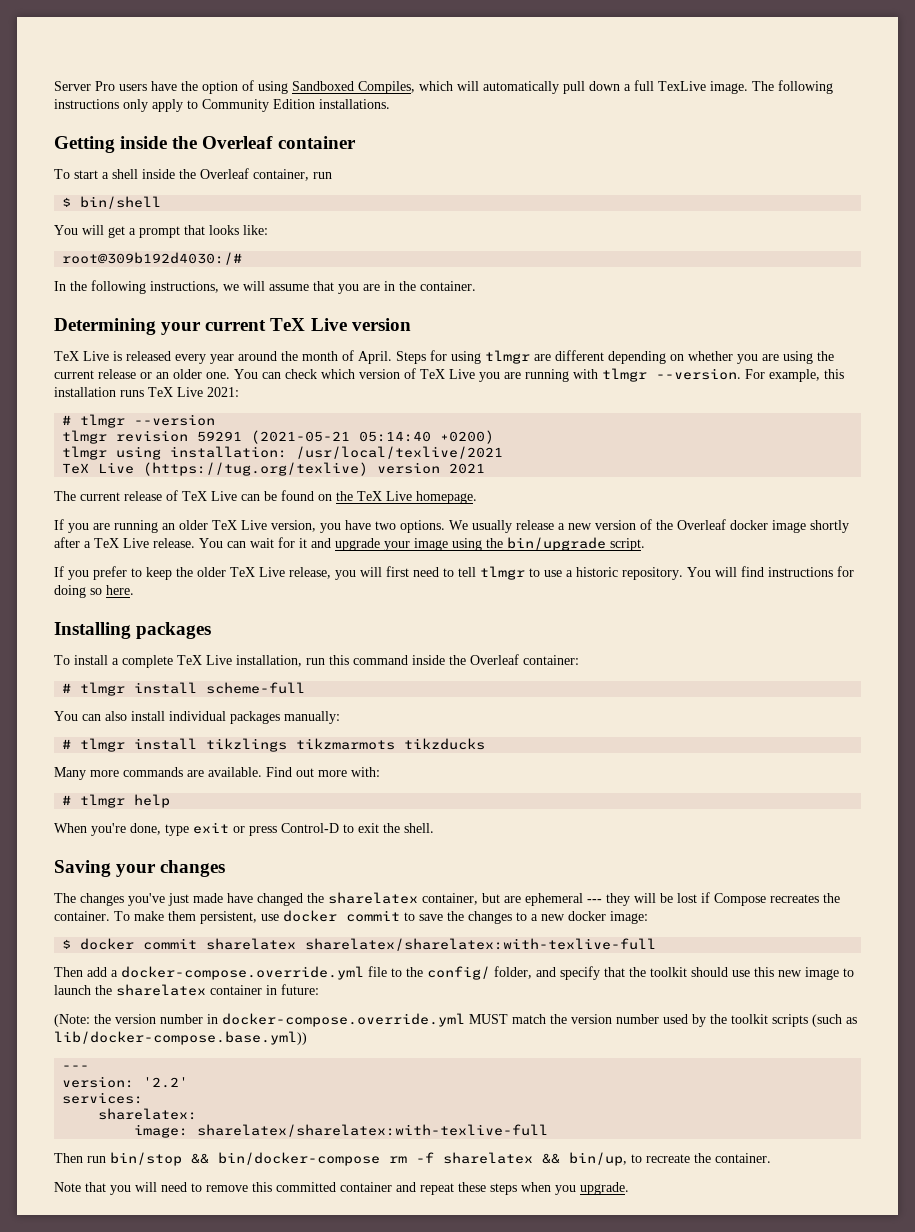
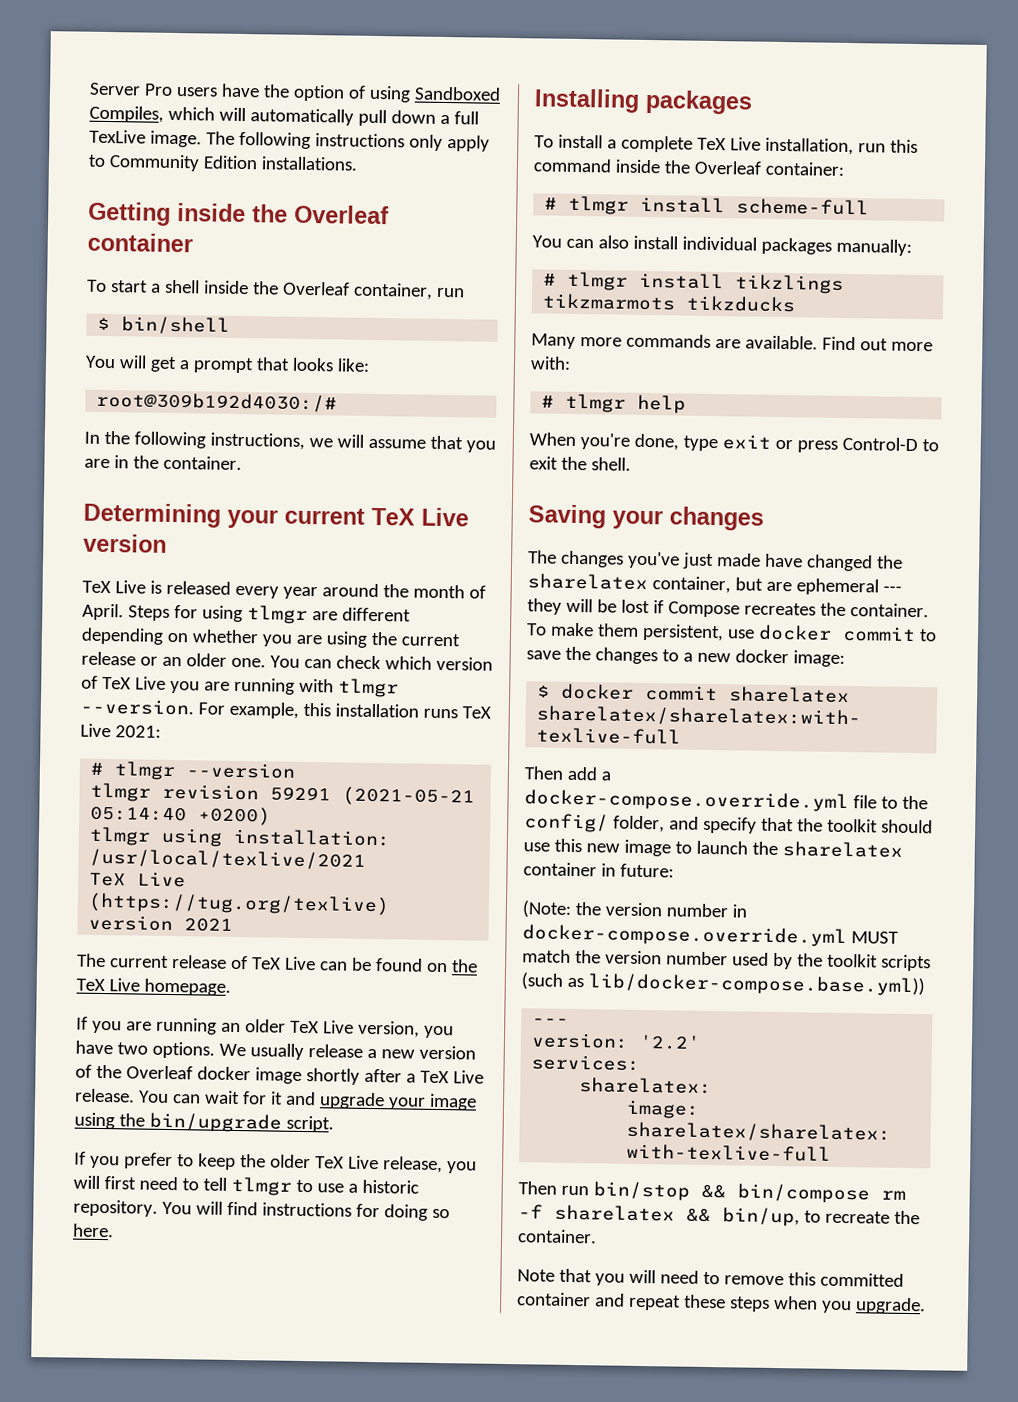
[218,1152,380,1166] bin/docker-compose -> [736,1183,870,1204] bin/compose

